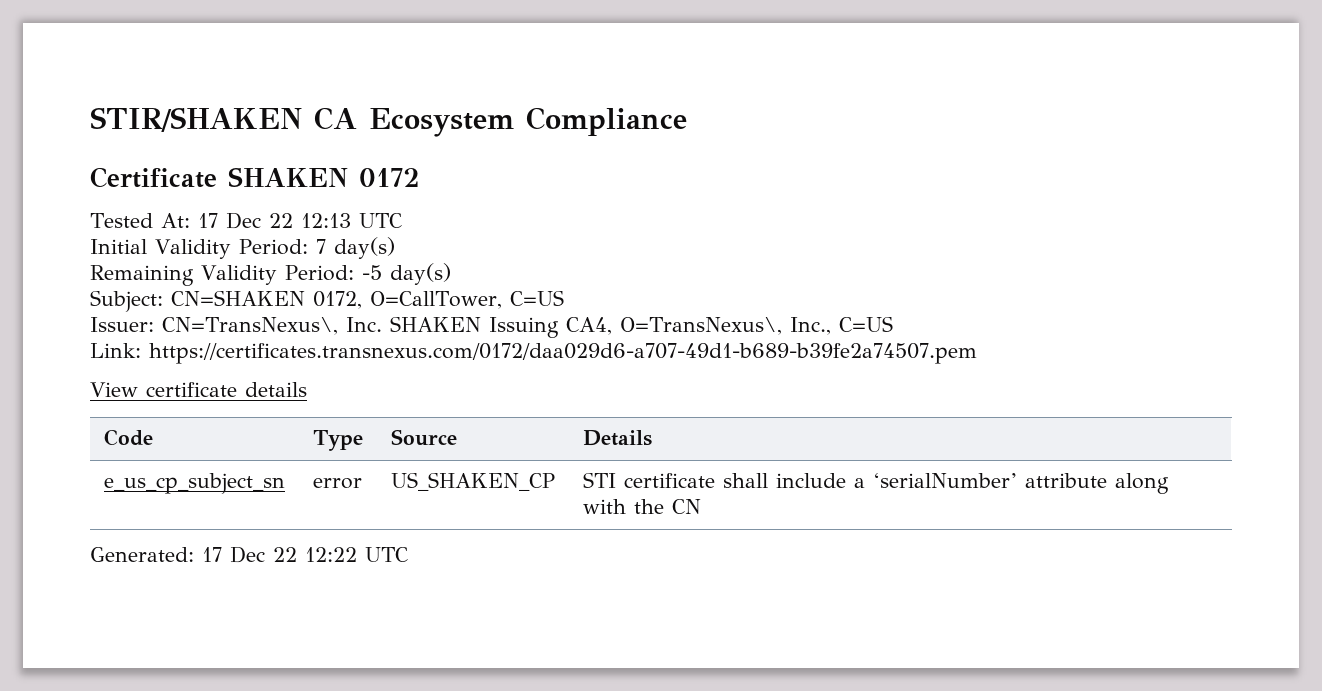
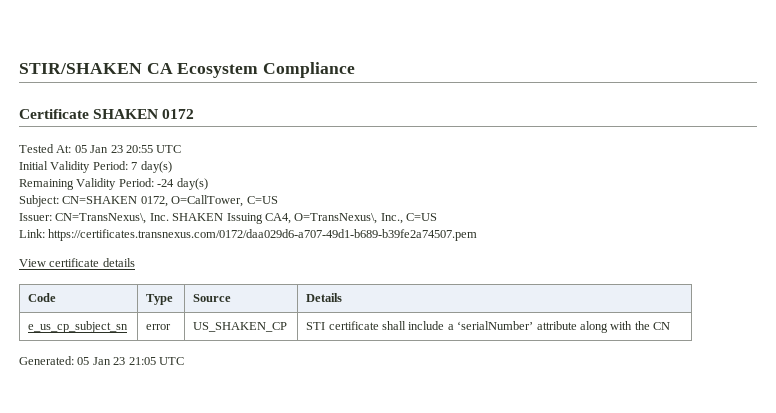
[197,212,351,229] 17 Dec 22 12:13 -> [74,145,153,153] 05 Jan 23 20:55
[361,265,382,280] -5 -> [157,179,175,187] -24
[202,546,357,563] 17 Dec 22 12:22 -> [77,357,156,365] 05 Jan 23 21:05

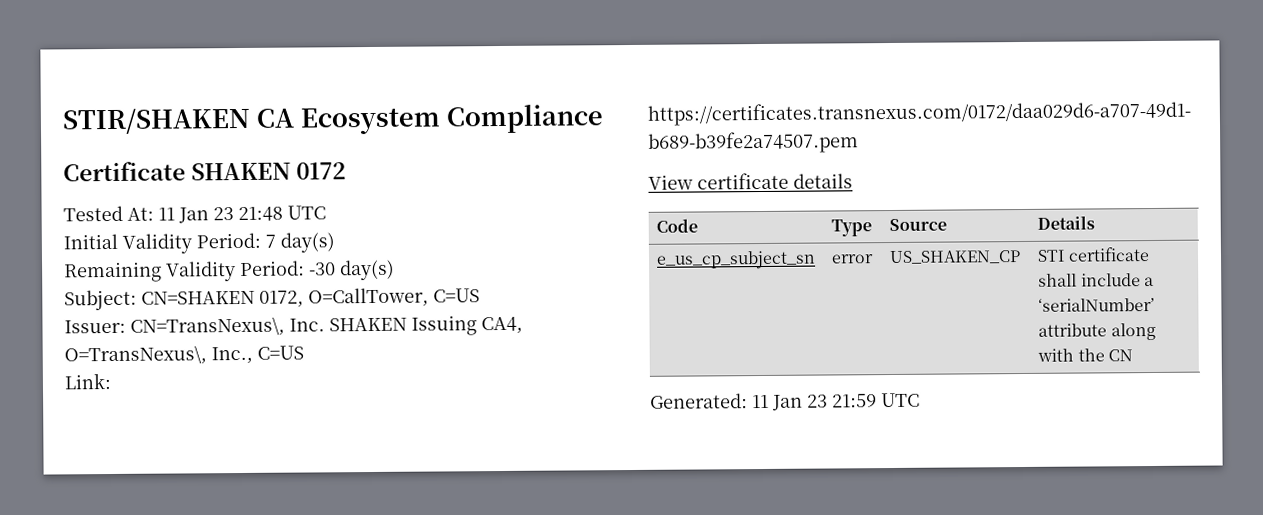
[74,145,153,153] 05 Jan 23 20:55 -> [158,206,283,224] 11 Jan 23 21:48
[157,179,175,187] -24 -> [309,262,336,276] -30
[77,357,156,365] 05 Jan 23 21:05 -> [752,393,877,411] 11 Jan 23 21:59

